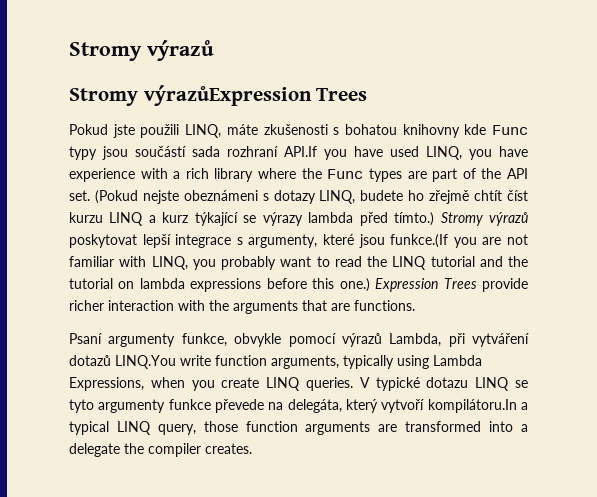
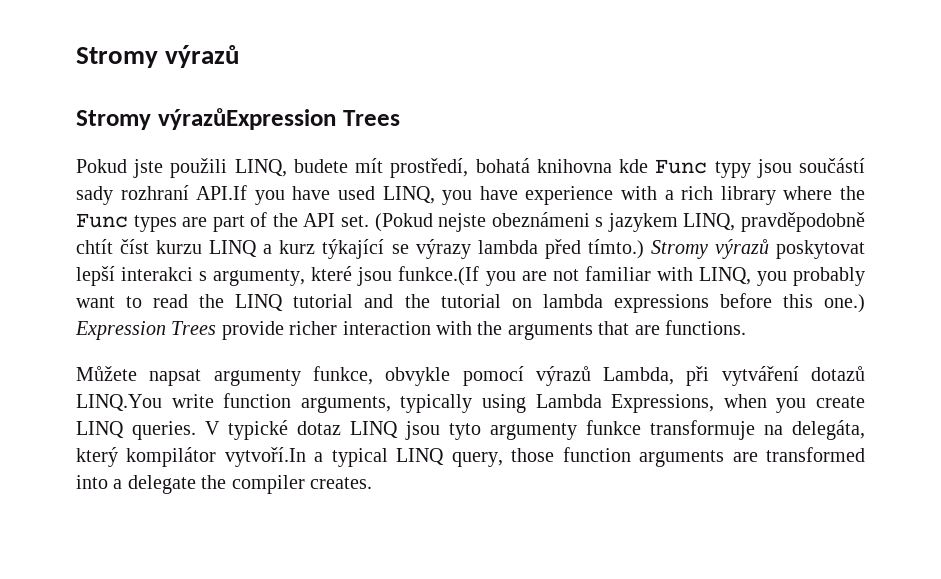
[226,124,460,138] máte zkušenosti s bohatou knihovny -> [293,158,612,178] budete mít prostředí, bohatá knihovna
[192,146,220,157] sada -> [76,186,113,205] sady
[273,190,470,204] dotazy LINQ, budete ho zřejmě -> [607,212,865,232] jazykem LINQ, pravděpodobně
[175,234,232,248] integrace -> [121,267,194,281] interakci
[69,333,102,344] Psaní -> [76,366,202,386] Můžete napsat
[426,377,528,391] dotazu LINQ se -> [297,421,440,440] dotaz LINQ jsou
[215,399,264,413] převede -> [650,420,755,440] transformuje
[381,399,517,413] vytvoří kompilátoru.In -> [126,447,306,467] kompilátor vytvoří.In

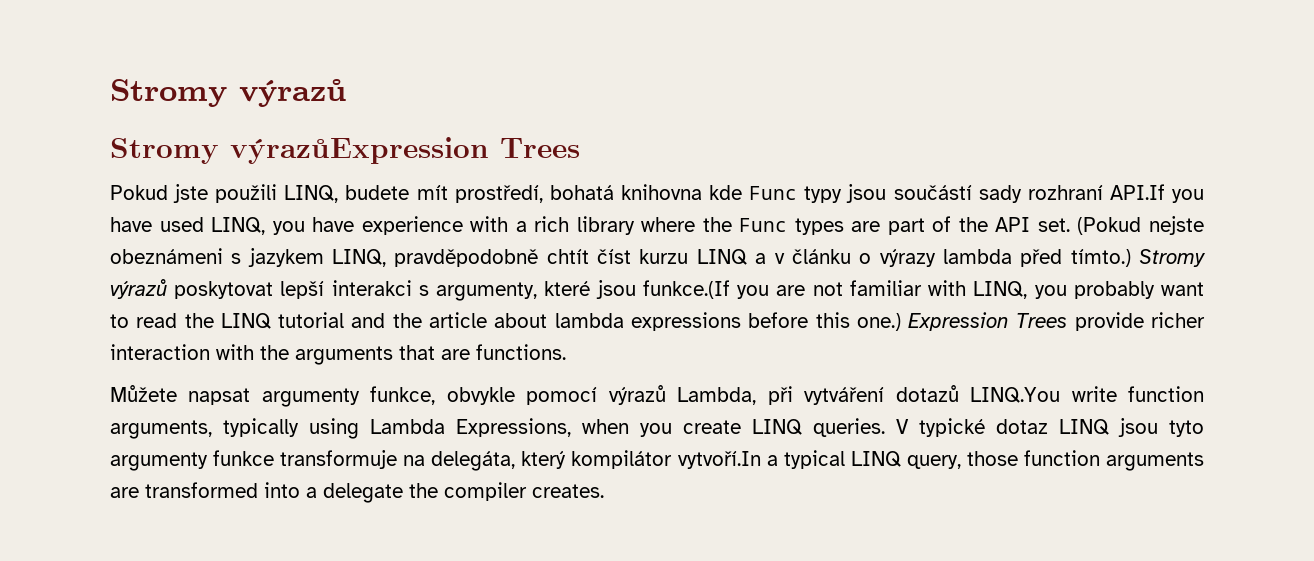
[279,239,409,259] kurz týkající se -> [774,249,872,264] v článku o
[440,294,532,308] tutorial on -> [429,312,548,328] article about

